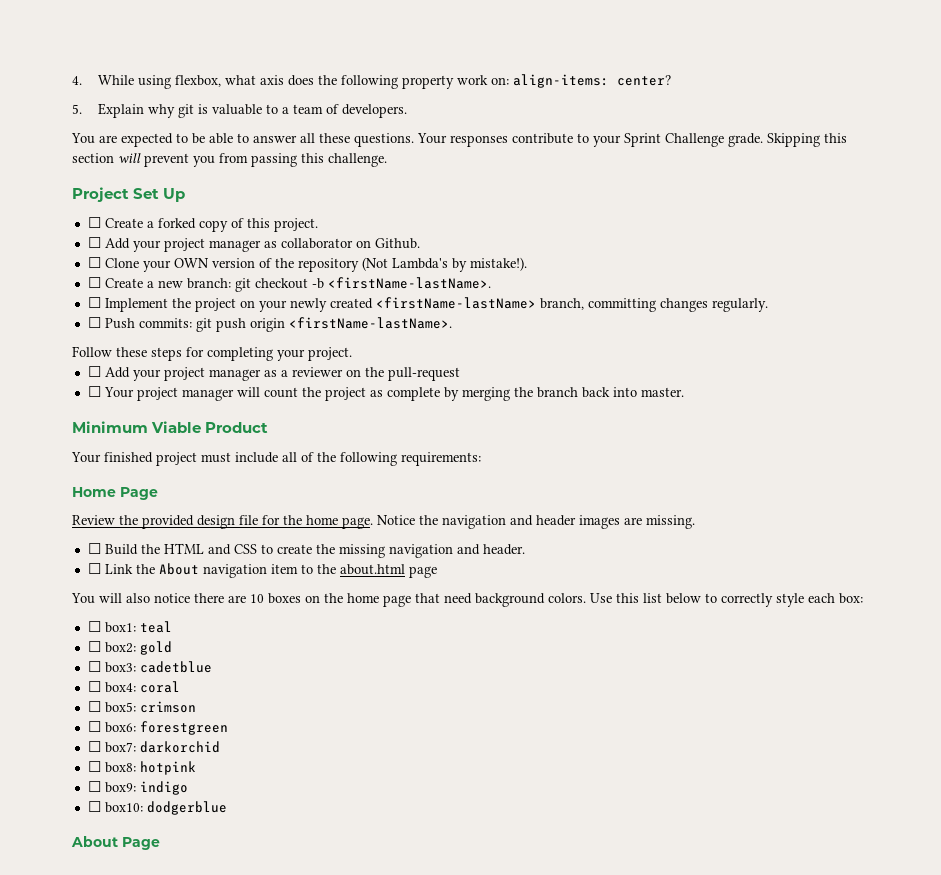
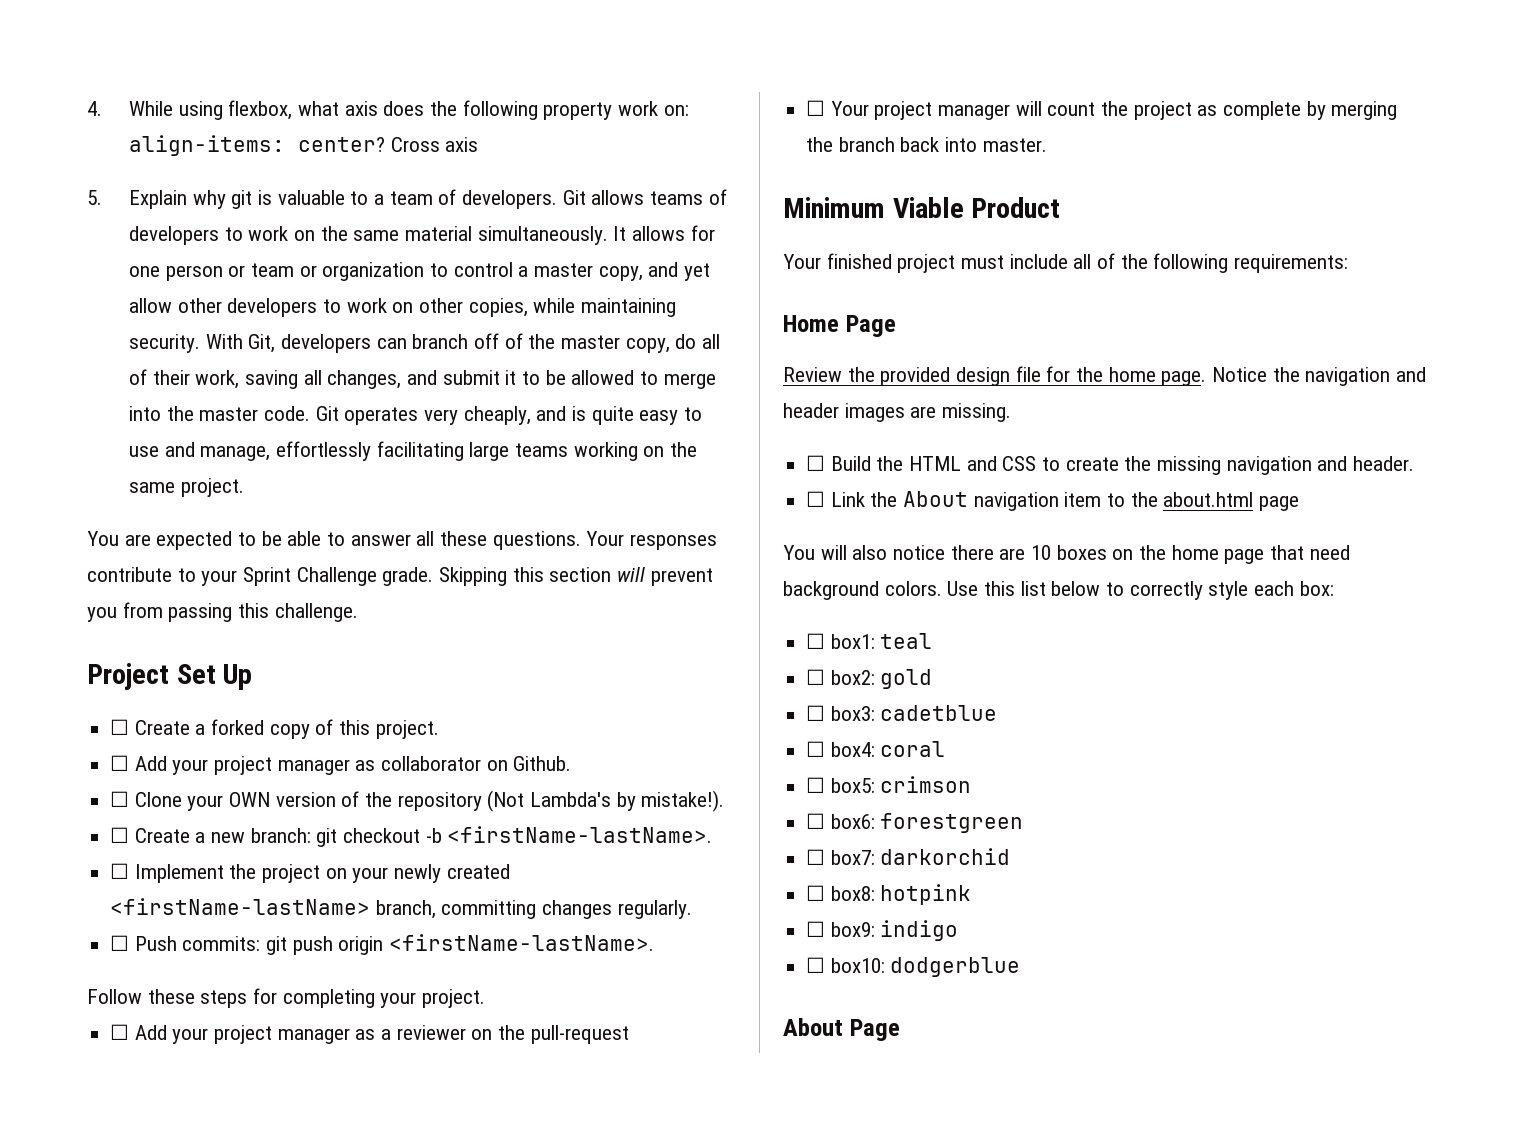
(672, 80) none -> [390,137,479,152] Cross axis
(408, 111) none -> [562,189,727,205] [128,225,715,245] [128,262,710,281] [128,298,676,317] [128,333,720,353] [128,369,716,389] [128,406,702,425] [128,441,697,461] [128,478,244,497] Git allows teams of developers to work on the same material simultaneously. It allows for one person or team or organization to control a master copy, and yet allow other developers to work on other copies, while maintaining security. With Git, developers can branch off of the master copy, do all of their work, saving all changes, and submit it to be allowed to merge into the master code. Git operates very cheaply, and is quite easy to use and manage, effortlessly facilitating large teams working on the same project.

